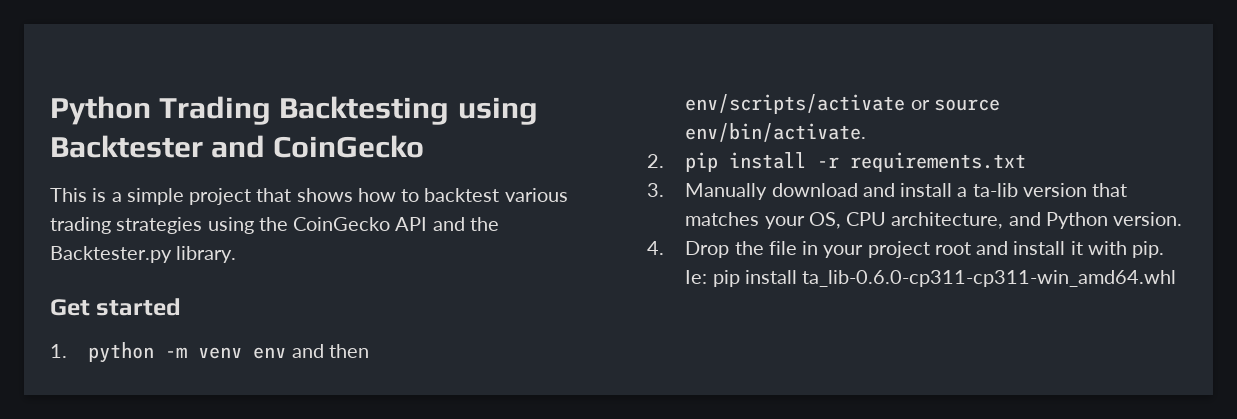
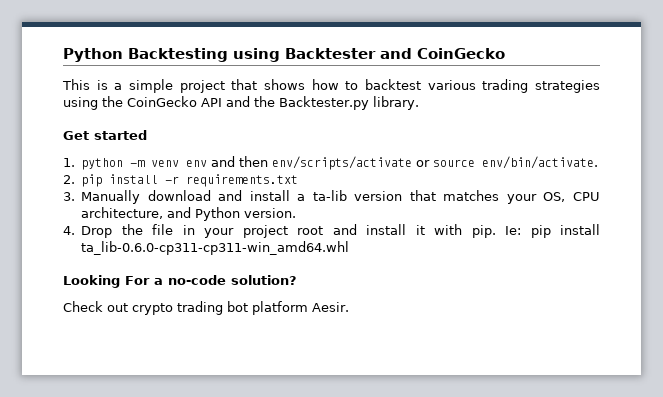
[50,96,272,125] Python Trading -> [63,48,123,62] Python
(1177, 278) none -> [63,275,297,288] [63,301,349,315] // Looking For a no-code solution? // Check out crypto trading bot platform Aesir.

